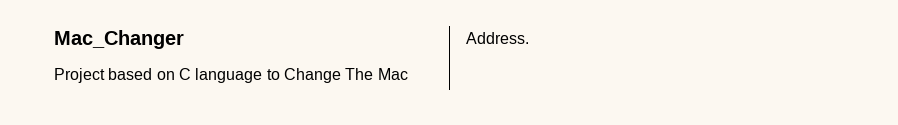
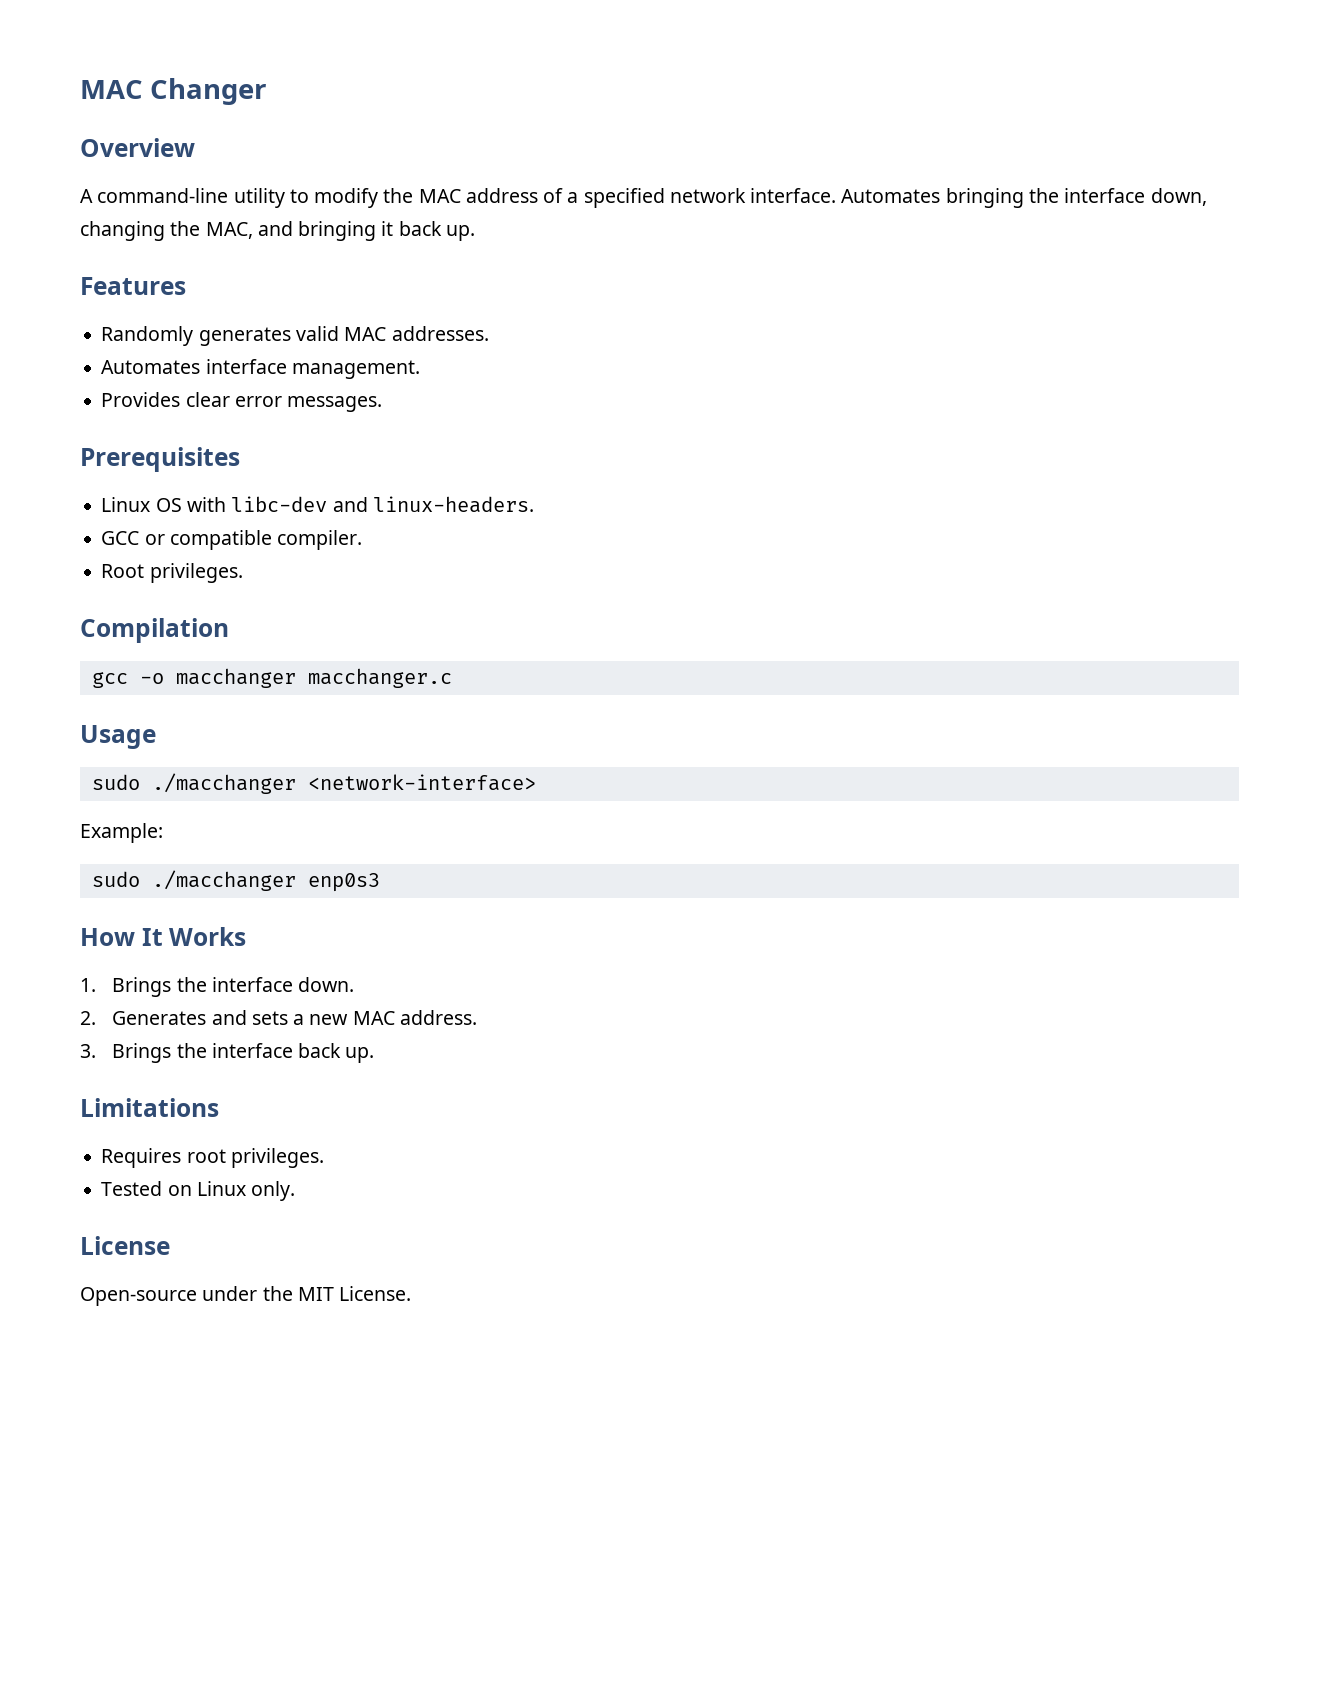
[54,30,184,49] [54,68,408,83] [466,32,529,44] Mac_Changer // Project based on C language to Change The Mac Address. -> [80,78,267,105] [80,138,195,157] [80,188,1207,208] [80,221,475,241] [80,277,186,295] [101,326,489,346] [101,359,420,379] [101,392,383,412] [80,447,240,472] [101,496,534,513] [101,530,363,550] [101,563,243,583] [80,618,229,643] [91,668,452,688] [80,725,156,749] [91,773,536,794] [80,823,163,843] [91,870,380,892] [80,927,247,946] [80,977,355,997] [80,1010,478,1025] [80,1043,375,1063] [80,1098,219,1117] [101,1148,324,1168] [101,1181,296,1201] [80,1236,170,1255] [80,1286,412,1306] MAC Changer // Overview // A command-line utility to modify the MAC address of a specified network interface. Automates bringing the interface down, changing the MAC, and bringing it back up. // Features // Randomly generates valid MAC addresses. // Automates interface management. // Provides clear error messages. // Prerequisites // Linux OS with libc-dev and linux-headers. // GCC or compatible compiler. // Root privileges. // Compilation // gcc -o macchanger macchanger.c // Usage // sudo ./macchanger <network-interface> // Example: // sudo ./macchanger enp0s3 // How It Works // 1. Brings the interface down. // 2. Generates and sets a new MAC address. // 3. Brings the interface back up. // Limitations // Requires root privileges. // Tested on Linux only. // License // Open-source under the MIT License.

